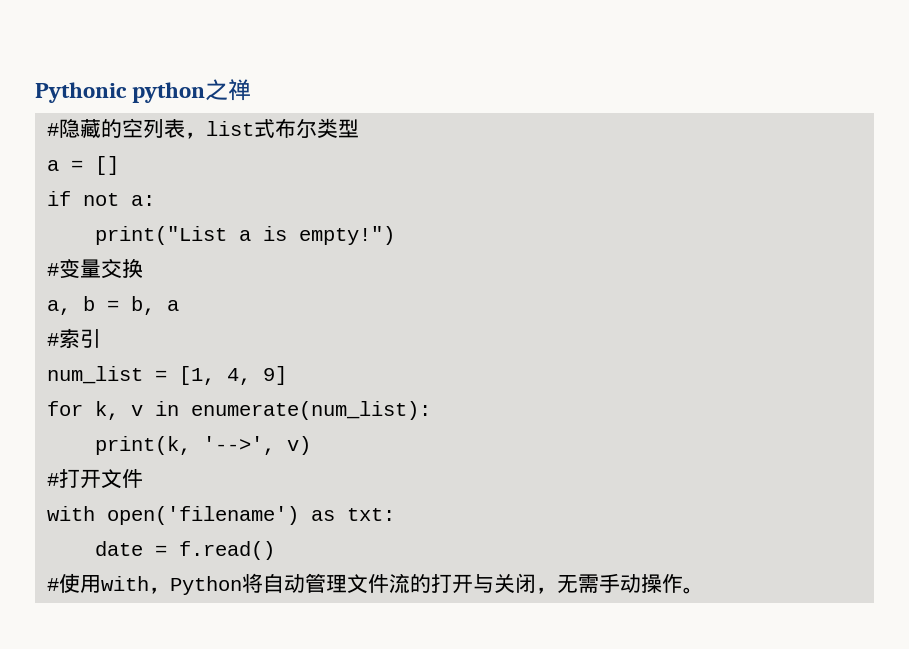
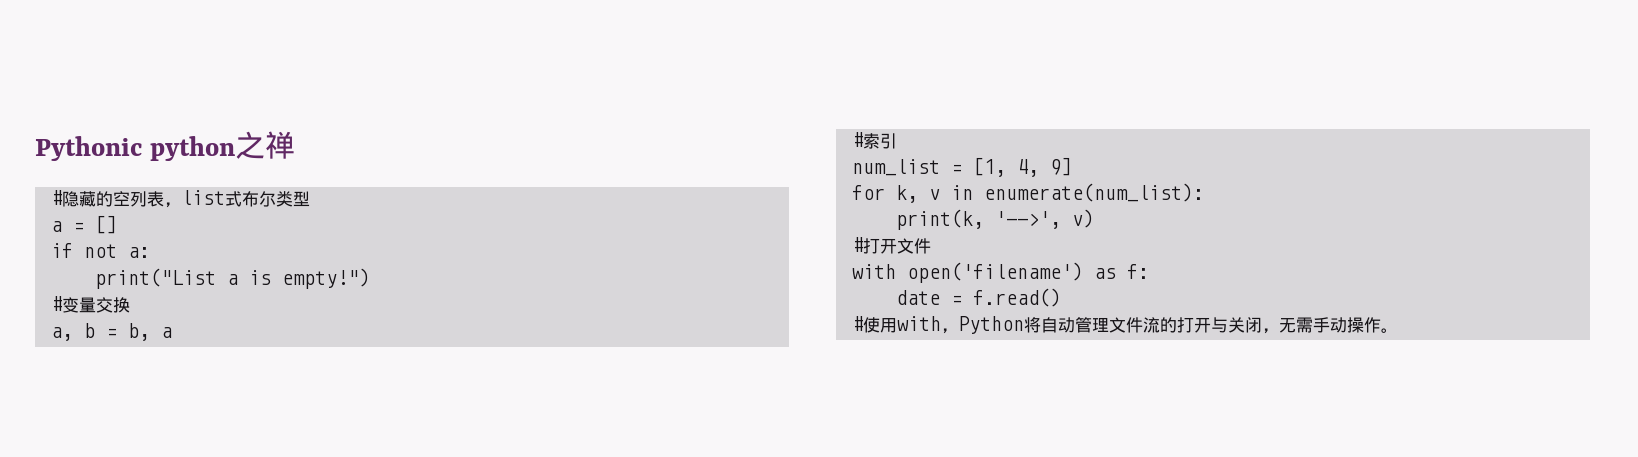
[347,508,395,521] txt: -> [1126,264,1149,279] f:

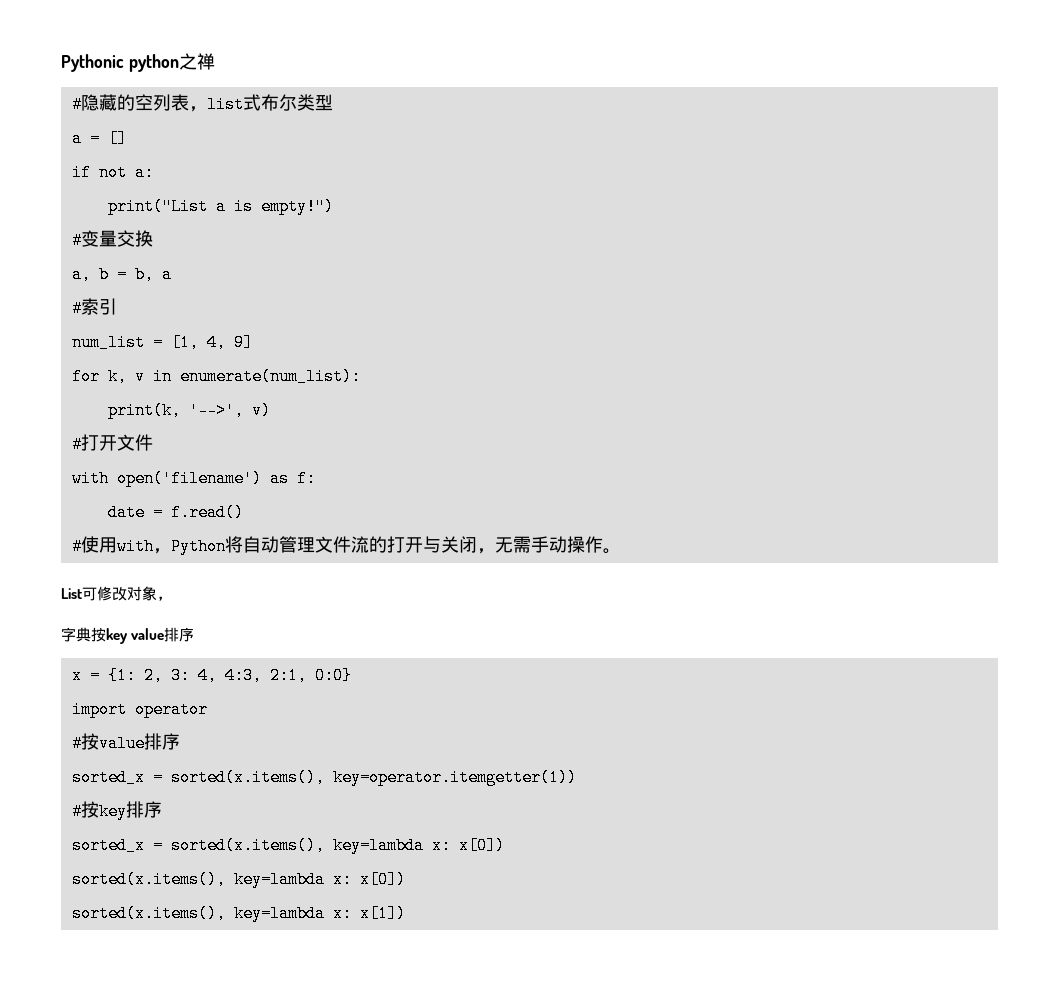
(1398, 330) none -> [61,586,172,601] [61,627,195,644] [71,667,352,684] [71,701,208,718] [71,733,180,752] [71,769,577,786] [71,801,162,820] [71,837,505,854] [71,871,406,888] [71,905,406,922] // List可修改对象， // 字典按key value排序 // x = {1: 2, 3: 4, 4:3, 2:1, 0:0} // import operator // #按value排序 // sorted_x = sorted(x.items(), key=operator.itemgetter(1)) // #按key排序 // sorted_x = sorted(x.items(), key=lambda x: x[0]) // sorted(x.items(), key=lambda x: x[0]) // sorted(x.items(), key=lambda x: x[1])

